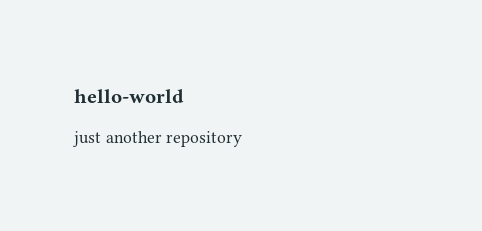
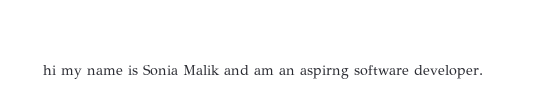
[74,89,184,103] [73,131,243,147] hello-world // just another repository -> [43,64,483,79] hi my name is Sonia Malik and am an aspirng software developer.

